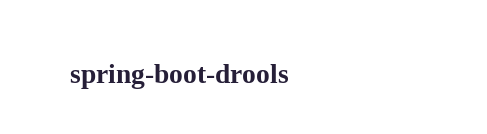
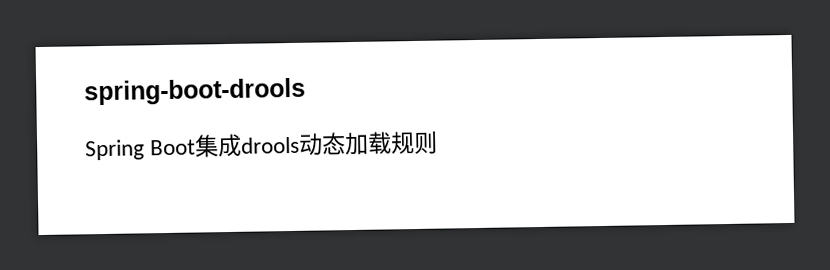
(289, 76) none -> [85,130,439,161] // Spring Boot集成drools动态加载规则

